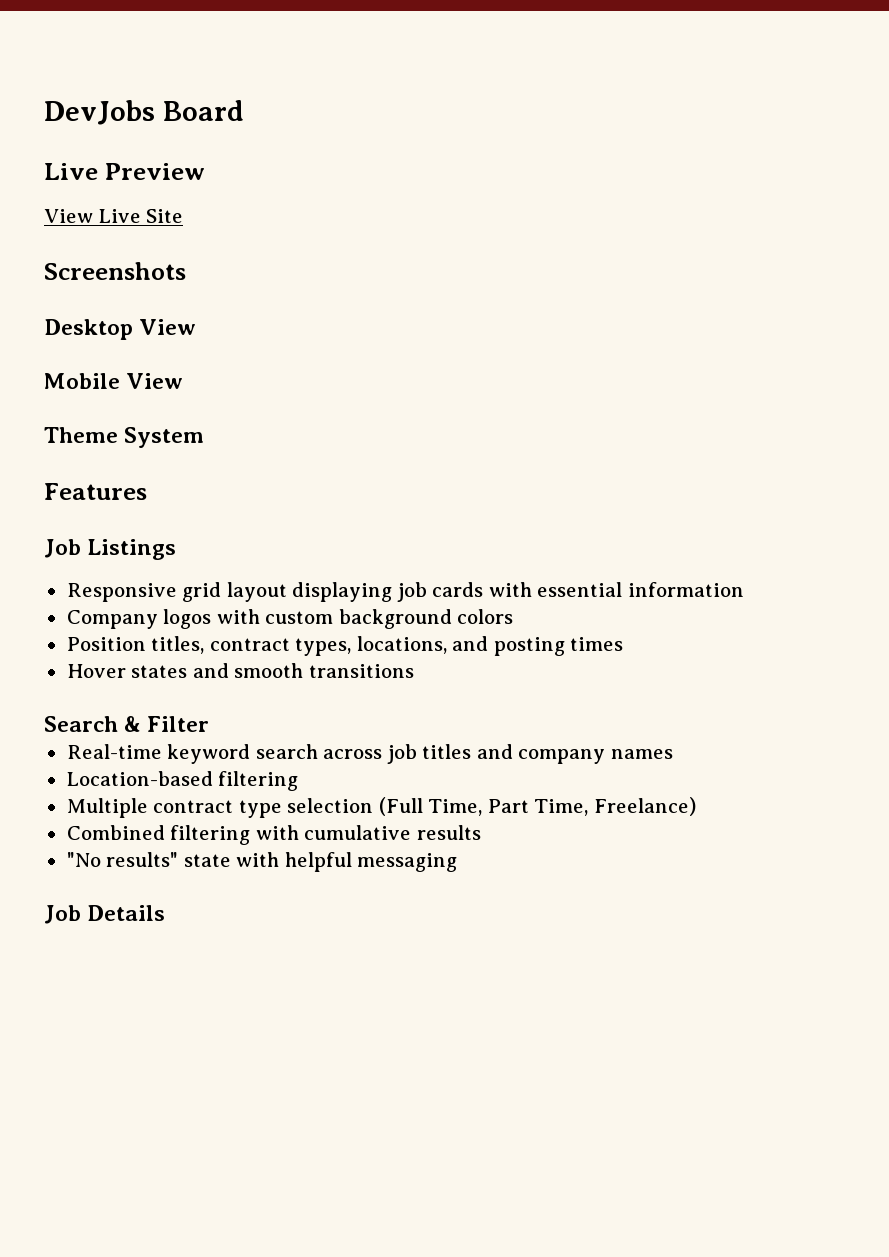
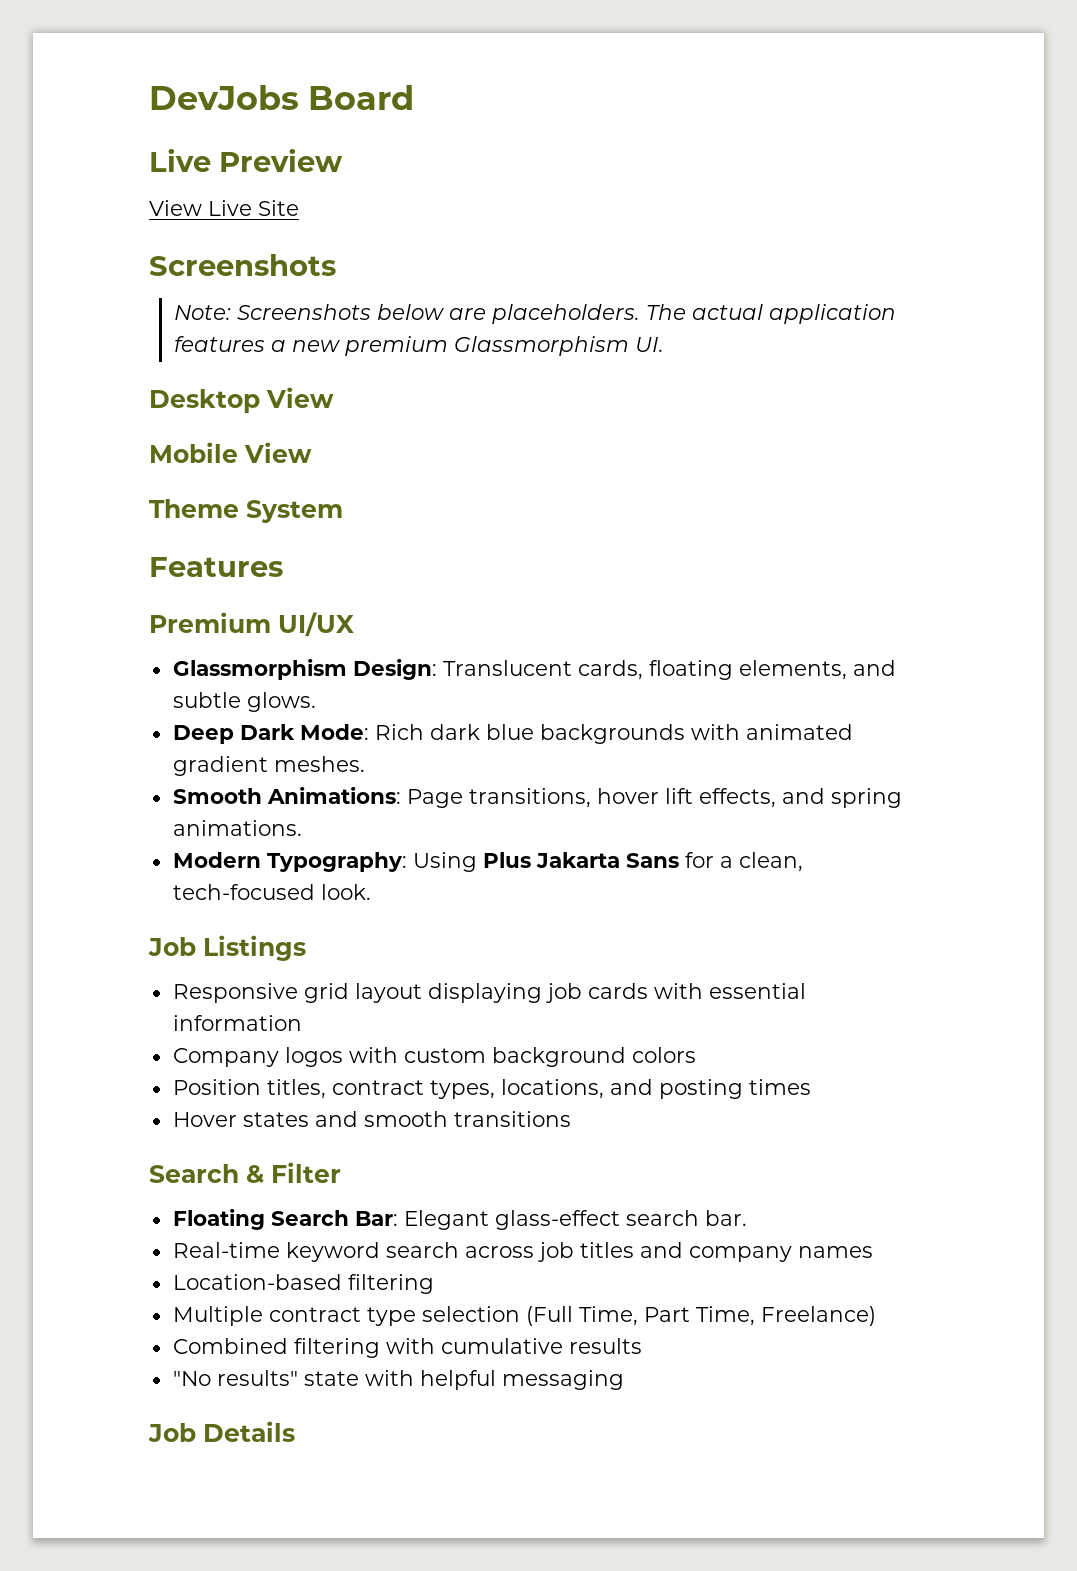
(186, 271) none -> [174,304,897,324] [174,336,665,356] // Note: Screenshots below are placeholders. The actual application features a new premium Glassmorphism UI.
(147, 491) none -> [149,612,354,636] [172,659,896,680] [172,692,316,712] [172,724,853,744] [172,756,365,776] [172,787,902,808] [172,820,302,836] [172,852,803,872] [172,884,371,900] // Premium UI/UX // Glassmorphism Design: Translucent cards, floating elements, and subtle glows. // Deep Dark Mode: Rich dark blue backgrounds with animated gradient meshes. // Smooth Animations: Page transitions, hover lift effects, and spring animations. // Modern Typography: Using Plus Jakarta Sans for a clean, tech-focused look.
(210, 724) none -> [172,1209,747,1230] // Floating Search Bar: Elegant glass-effect search bar.

